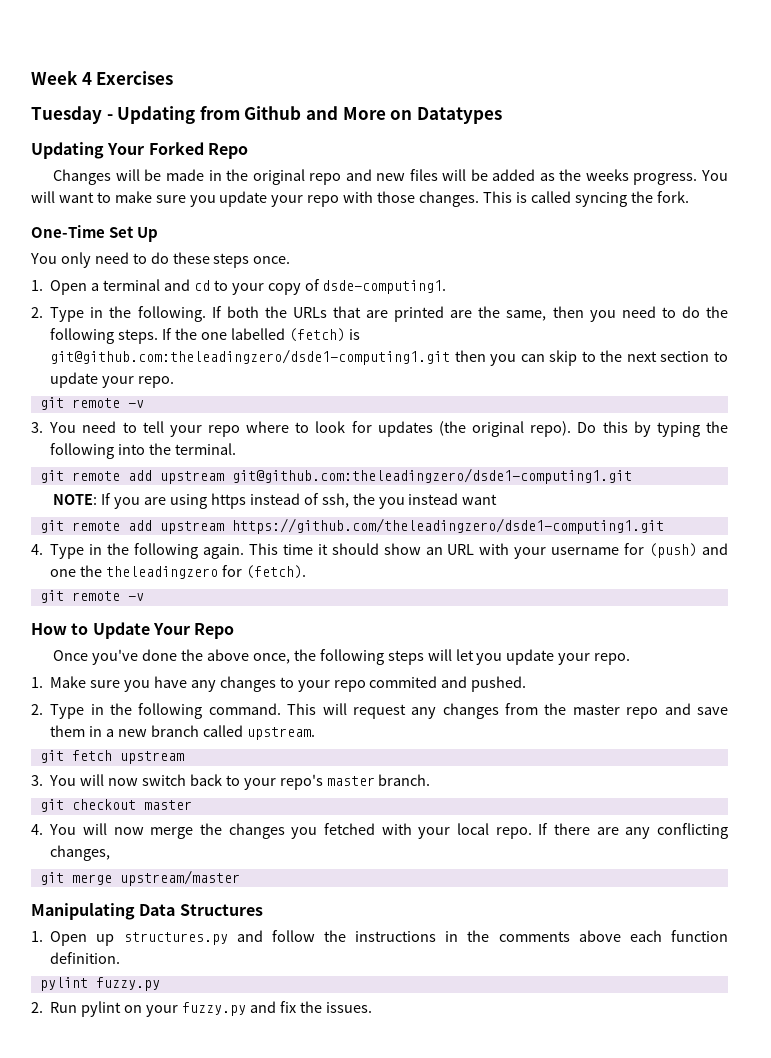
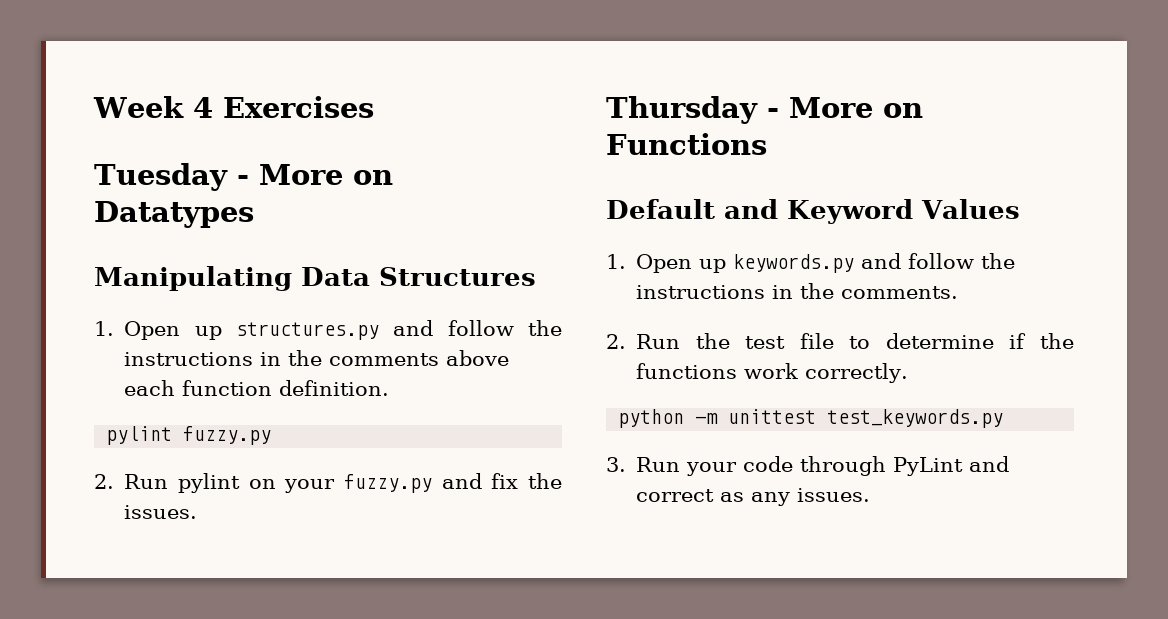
[117,106,338,124] Updating from Github and -> (249, 180) none
[31,142,248,159] [53,169,728,185] [31,191,689,207] [31,225,159,242] [30,252,291,268] [31,279,447,295] [31,306,729,322] [50,328,360,344] [50,349,729,366] [50,372,175,388] [39,397,144,410] [31,421,729,437] [50,443,236,459] [39,468,632,484] [53,493,498,509] [39,518,664,534] [31,543,728,559] [50,565,306,579] [39,590,144,603] [31,622,235,639] [53,649,631,665] [31,676,527,692] [31,703,728,719] [50,725,315,740] [39,750,184,764] [31,774,431,790] [39,799,192,812] [31,823,728,839] [50,845,111,861] [39,870,240,886] // Updating Your Forked Repo // Changes will be made in the original repo and new files will be added as the weeks progress. You will want to make sure you update your repo with those changes. This is called syncing the fork. // One-Time Set Up // You only need to do these steps once. // 1. Open a terminal and cd to your copy of dsde-computing1. // 2. Type in the following. If both the URLs that are printed are the same, then you need to do the following steps. If the one labelled (fetch) is git@github.com:theleadingzero/dsde1-computing1.git then you can skip to the next section to update your repo. // git remote -v // 3. You need to tell your repo where to look for updates (the original repo). Do this by typing the following into the terminal. // git remote add upstream git@github.com:theleadingzero/dsde1-computing1.git // NOTE: If you are using https instead of ssh, the you instead want // git remote add upstream https://github.com/theleadingzero/dsde1-computing1.git // 4. Type in the following again. This time it should show an URL with your username for (push) and one the theleadingzero for (fetch). // git remote -v // How to Update Your Repo // Once you've done the above once, the following steps will let you update your repo. // 1. Make sure you have any changes to your repo commited and pushed. // 2. Type in the following command. This will request any changes from the master repo and save them in a new branch called upstream. // git fetch upstream // 3. You will now switch back to your repo's master branch. // git checkout master // 4. You will now merge the changes you fetched with your local repo. If there are any conflicting changes, // git merge upstream/master -> (254, 214) none
(372, 1007) none -> [606,96,923,124] [606,133,767,155] [606,199,1020,224] [606,253,1016,273] [636,283,959,299] [606,333,1074,349] [636,363,909,383] [618,409,1004,428] [606,456,1010,476] [636,488,871,506] // Thursday - More on Functions // Default and Keyword Values // 1. Open up keywords.py and follow the instructions in the comments. // 2. Run the test file to determine if the functions work correctly. // python -m unittest test_keywords.py // 3. Run your code through PyLint and correct as any issues.

